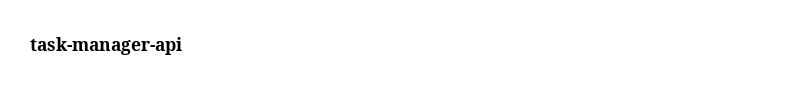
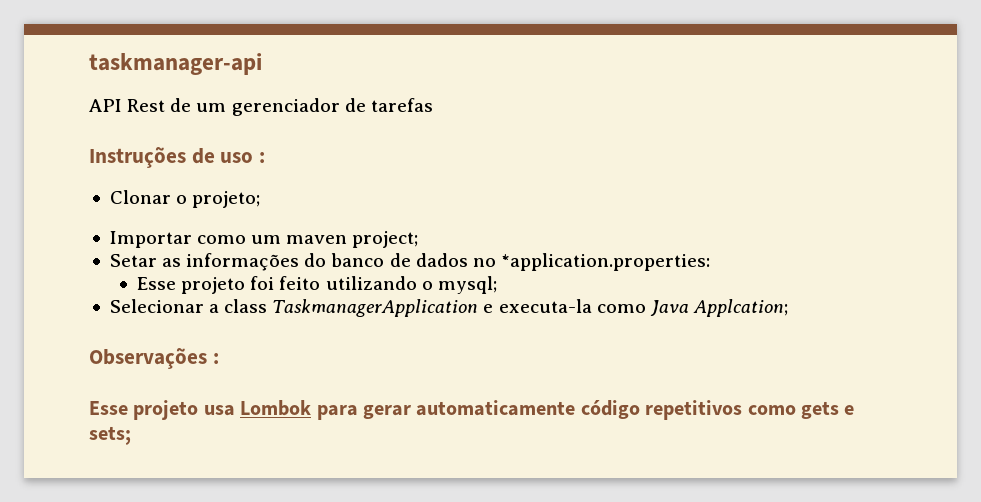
[30,37,182,55] task-manager-api -> [89,53,262,75] [89,98,433,116] [89,147,266,168] [109,190,261,208] [109,231,419,248] [109,253,710,271] [137,276,497,294] [109,299,788,317] [89,348,219,369] [89,400,855,420] [89,426,131,445] taskmanager-api // API Rest de um gerenciador de tarefas // Instruções de uso : // Clonar o projeto; // Importar como um maven project; // Setar as informações do banco de dados no *application.properties: // Esse projeto foi feito utilizando o mysql; // Selecionar a class TaskmanagerApplication e executa-la como Java Applcation; // Observações : // Esse projeto usa Lombok para gerar automaticamente código repetitivos como gets e sets;

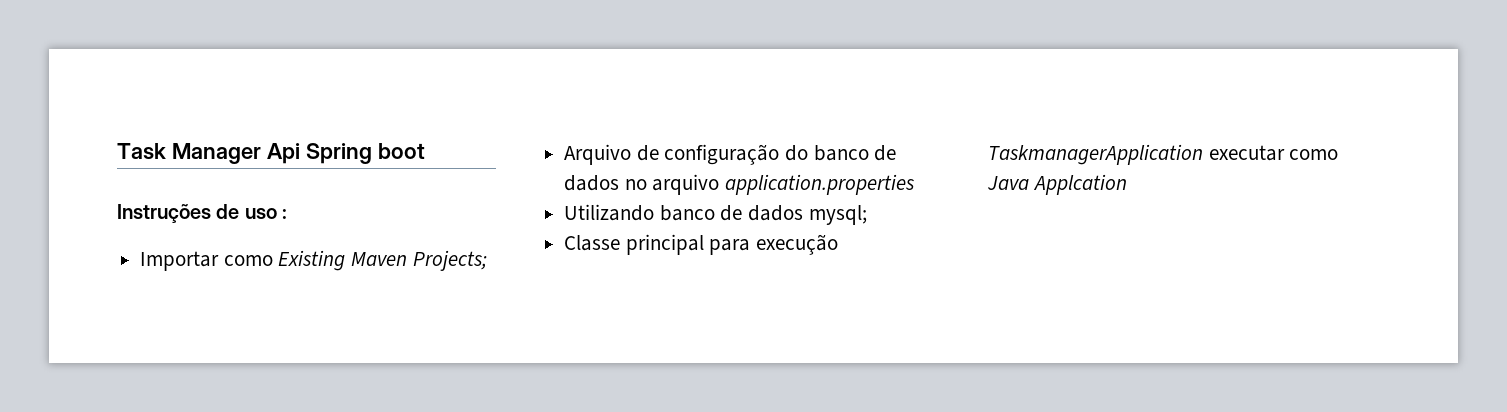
[89,53,262,75] [89,98,433,116] taskmanager-api // API Rest de um gerenciador de tarefas -> [117,143,425,164] Task Manager Api Spring boot
[109,190,261,208] // Clonar o projeto; -> (288, 213) none
[251,231,419,248] [109,253,300,271] um maven project; // Setar as informações -> [278,250,487,271] [564,144,780,165] Existing Maven Projects; // Arquivo de configuração
[500,253,710,271] [137,276,497,294] [109,299,788,317] [89,348,219,369] [89,400,855,420] [89,426,131,445] *application.properties: // Esse projeto foi feito utilizando o mysql; // Selecionar a class TaskmanagerApplication e executa-la como Java Applcation; // Observações : // Esse projeto usa Lombok para gerar automaticamente código repetitivos como gets e sets; -> [652,174,915,195] [564,204,867,225] [564,234,839,255] [988,144,1339,165] [987,174,1127,195] arquivo application.properties // Utilizando banco de dados mysql; // Classe principal para execução TaskmanagerApplication executar como Java Applcation

